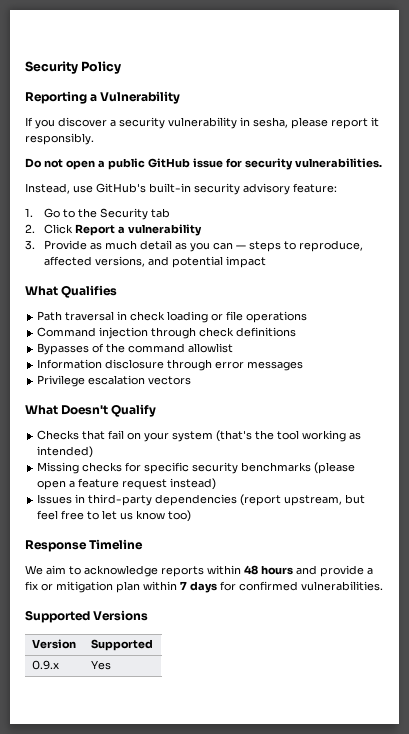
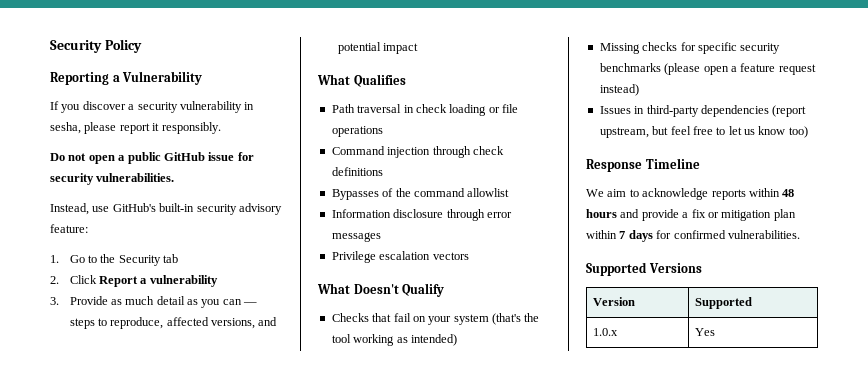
[32,660,60,670] 0.9.x -> [593,328,619,336] 1.0.x

